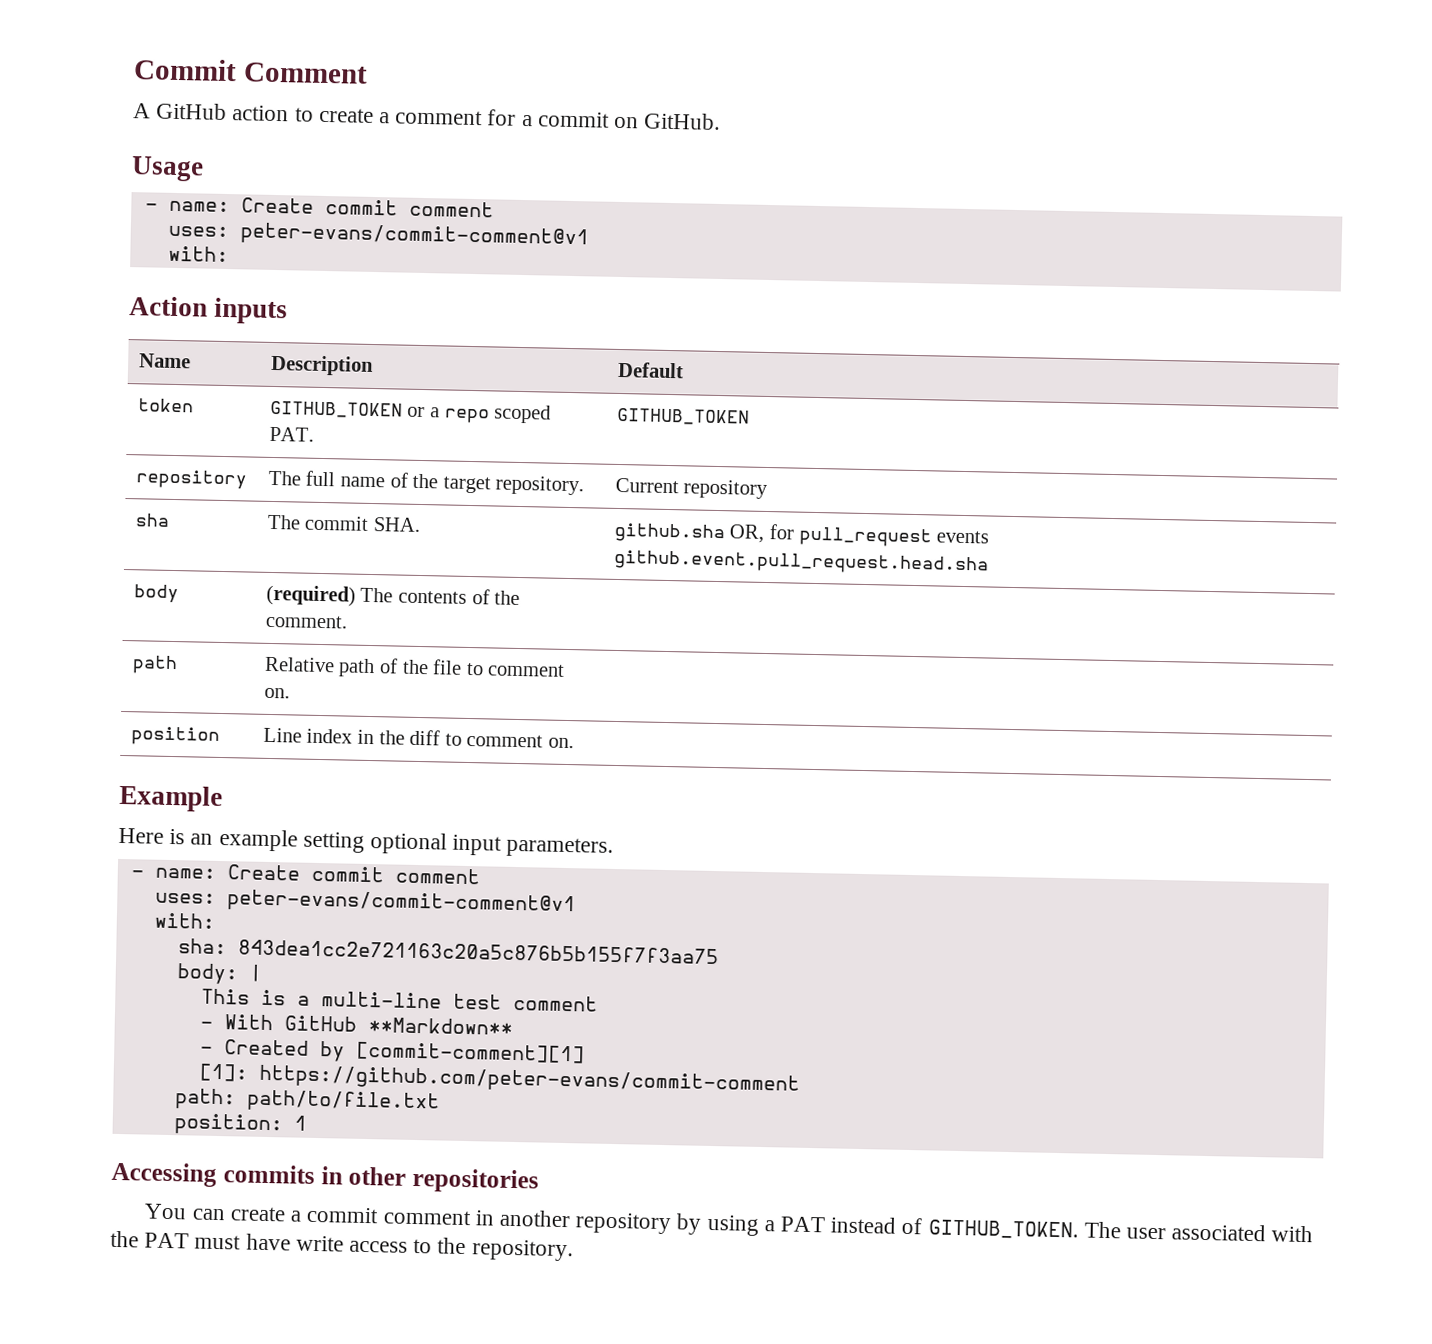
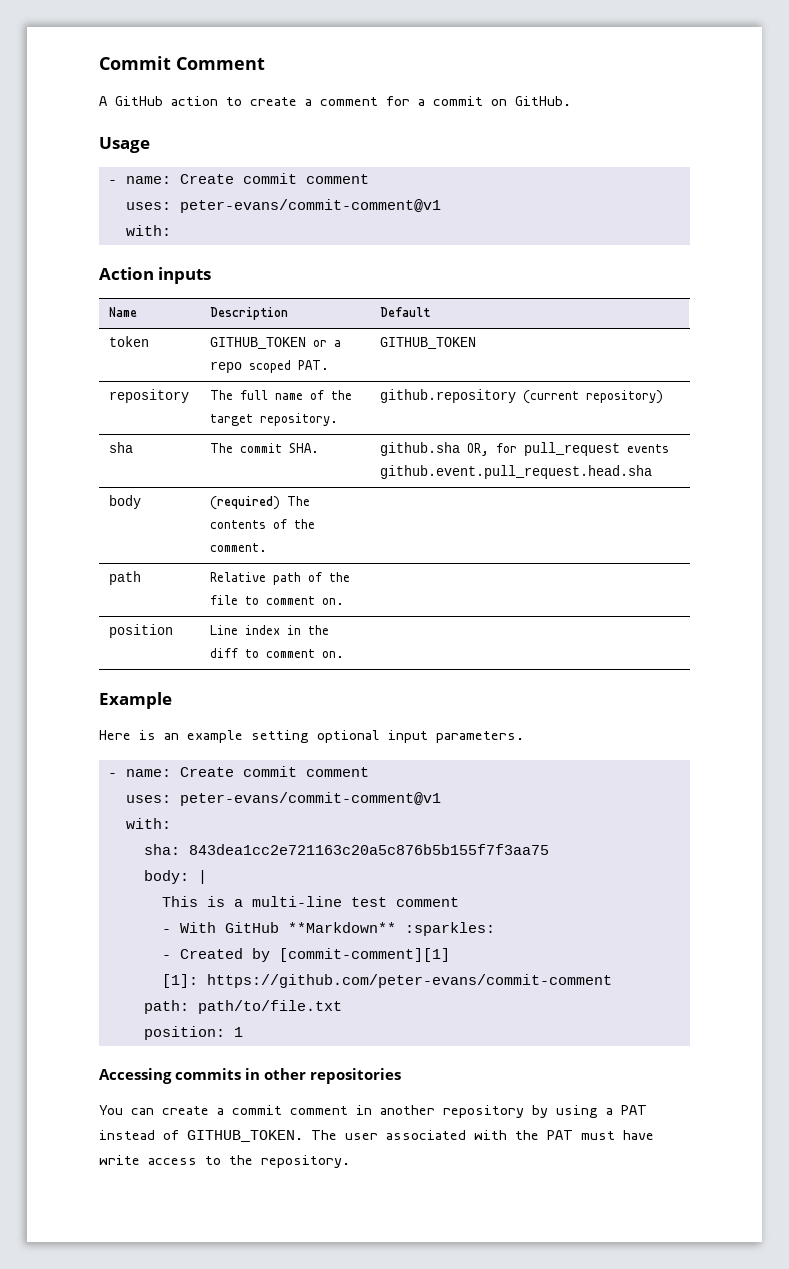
[614,477,769,500] Current repository -> [380,389,664,404] github.repository (current repository)
(513, 1026) none -> [404,922,495,936] :sparkles:

